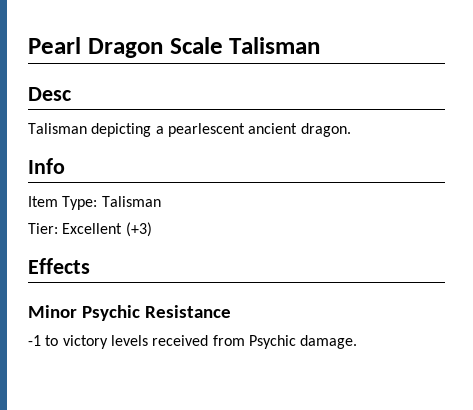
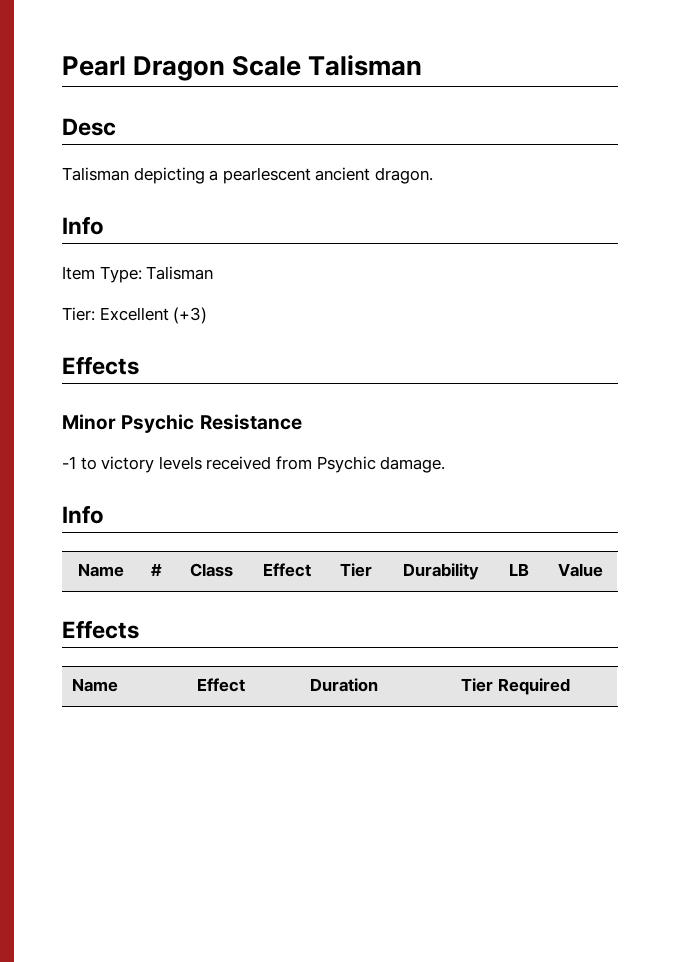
(358, 342) none -> [62,505,104,524] [77,563,124,577] [151,563,162,576] [189,563,233,577] [262,563,311,577] [339,563,372,577] [402,563,479,580] [509,563,529,576] [557,563,603,577] [62,620,139,639] [72,678,119,692] [196,678,245,692] [310,678,378,692] [461,678,570,695] // Info // Name | # | Class | Effect | Tier | Durability | LB | Value // Effects // Name | Effect | Duration | Tier Required

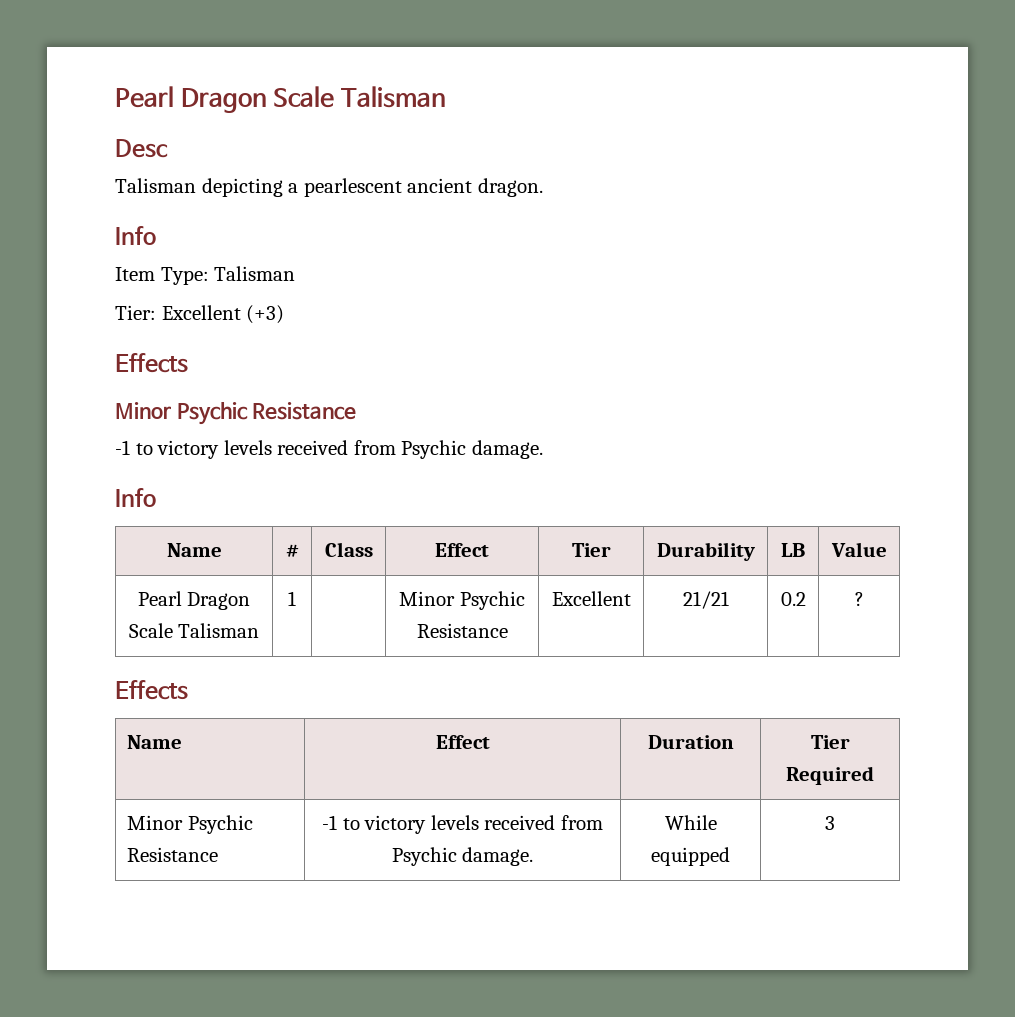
(603, 570) none -> [137,591,251,610] [128,623,260,638] [288,591,296,606] [399,591,525,610] [416,623,508,638] [551,591,631,606] [682,591,729,609] [780,592,806,606] [854,592,864,606] // Pearl Dragon Scale Talisman | 1 | | Minor Psychic Resistance | Excellent | 21/21 | 0.2 | ?
(570, 686) none -> [127,815,254,834] [127,847,219,862] [322,815,603,834] [391,847,534,866] [664,815,717,830] [651,847,730,866] [825,816,835,830] // Minor Psychic Resistance | -1 to victory levels received from Psychic damage. | While equipped | 3

